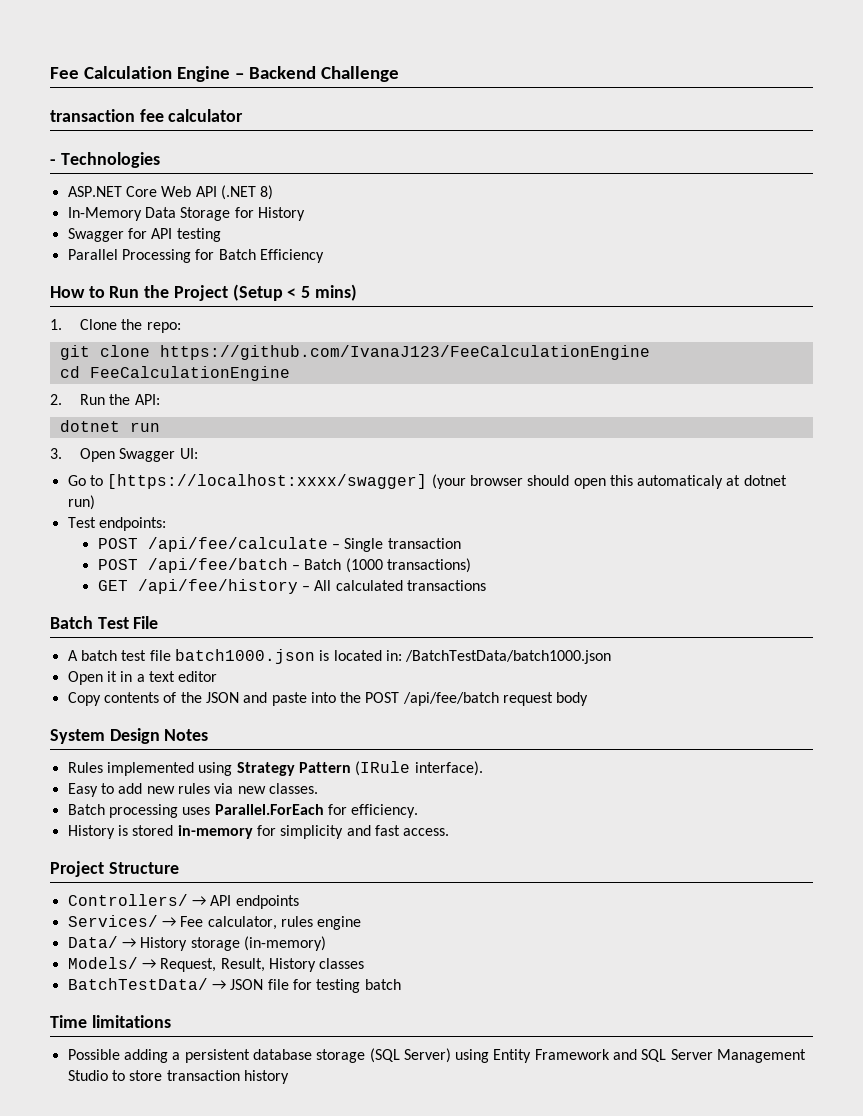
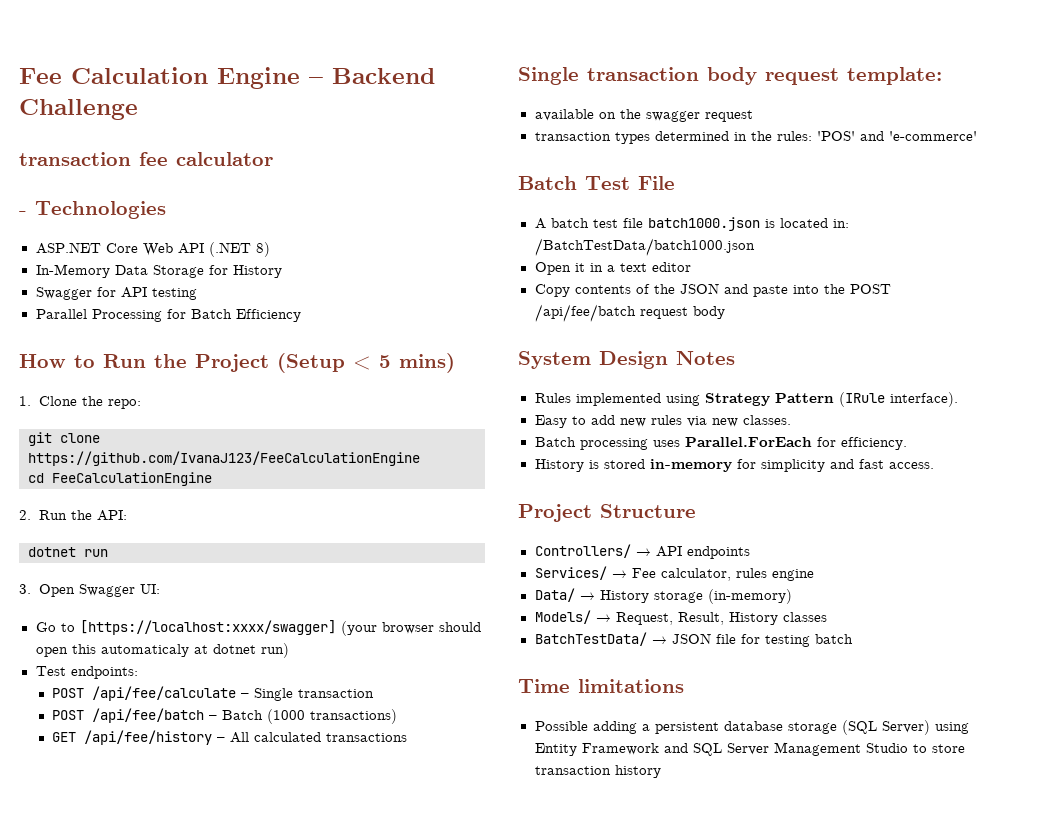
(486, 585) none -> [518,67,942,85] [534,109,753,122] [534,131,977,144] // Single transaction body request template: // available on the swagger request // transaction types determined in the rules: 'POS' and 'e-commerce'

